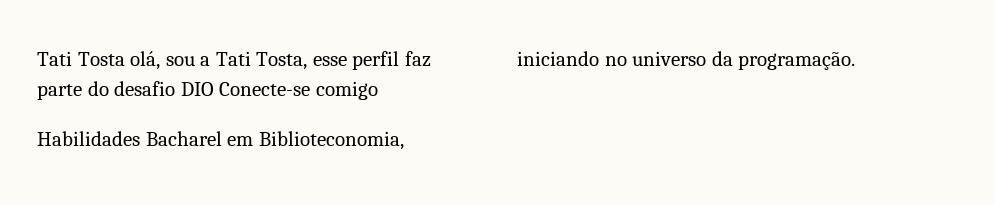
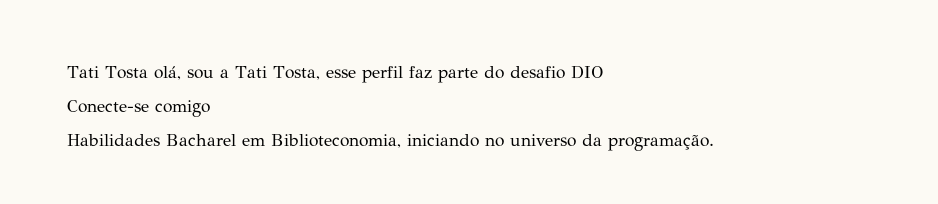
(214, 89) none -> (604, 72) //

